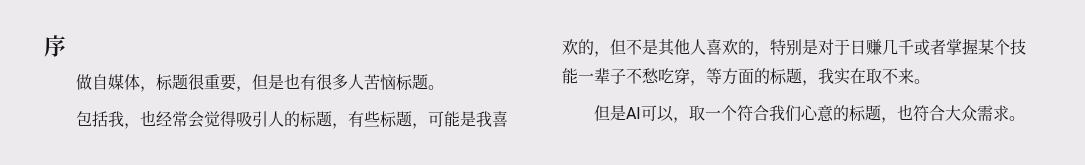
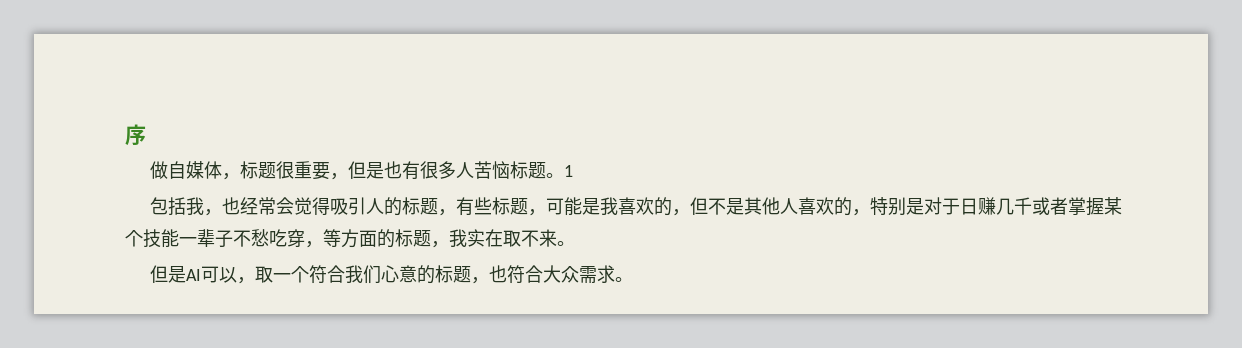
(445, 87) none -> [563,165,573,177] 1

